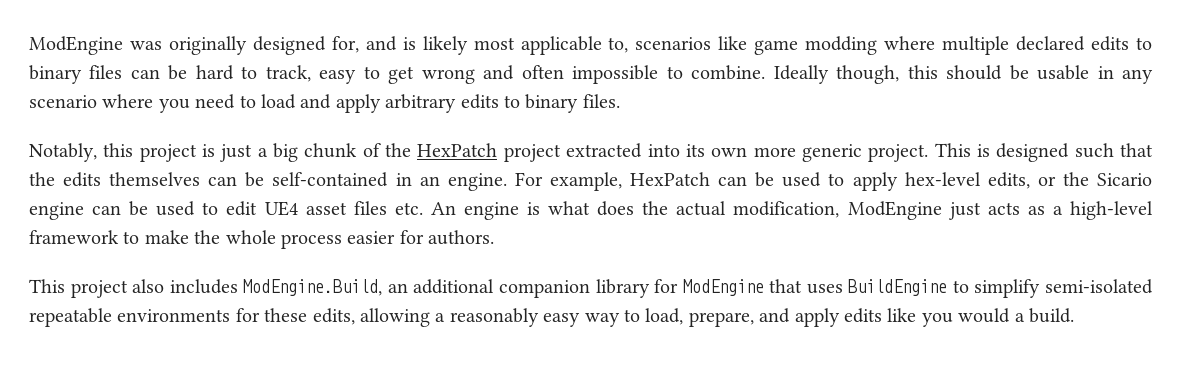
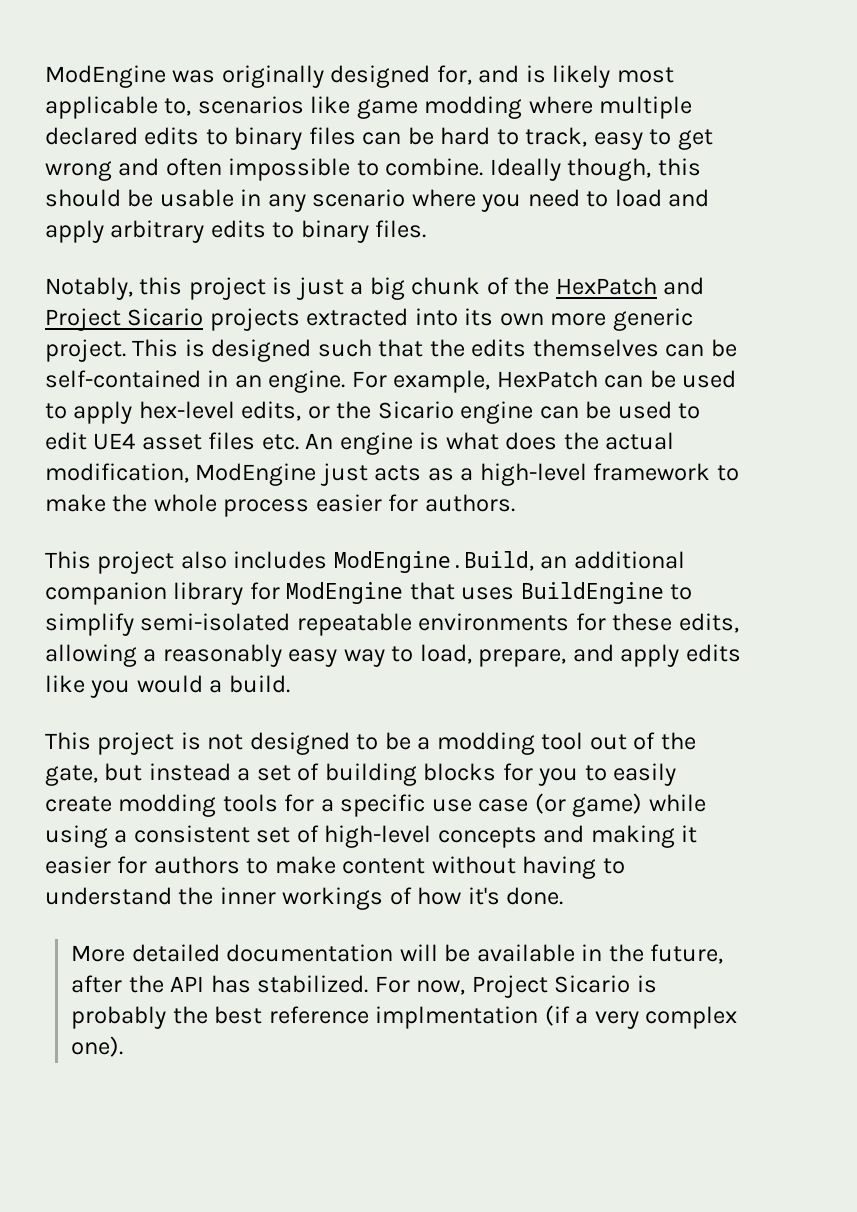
[503,144,561,162] project -> [663,277,705,295] [45,308,300,331] and Project Sicario projects
(1074, 315) none -> [45,732,696,755] [45,763,677,786] [45,793,706,817] [45,825,698,848] [45,856,625,879] [45,887,564,910] [71,944,724,964] [71,975,657,998] [71,1005,738,1029] [71,1036,124,1057] // This project is not designed to be a modding tool out of the gate, but instead a set of building blocks for you to easily create modding tools for a specific use case (or game) while using a consistent set of high-level concepts and making it easier for authors to make content without having to understand the inner workings of how it's done. // More detailed documentation will be available in the future, after the API has stabilized. For now, Project Sicario is probably the best reference implmentation (if a very complex one).

